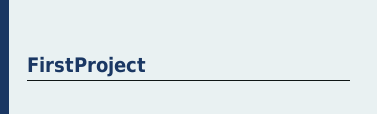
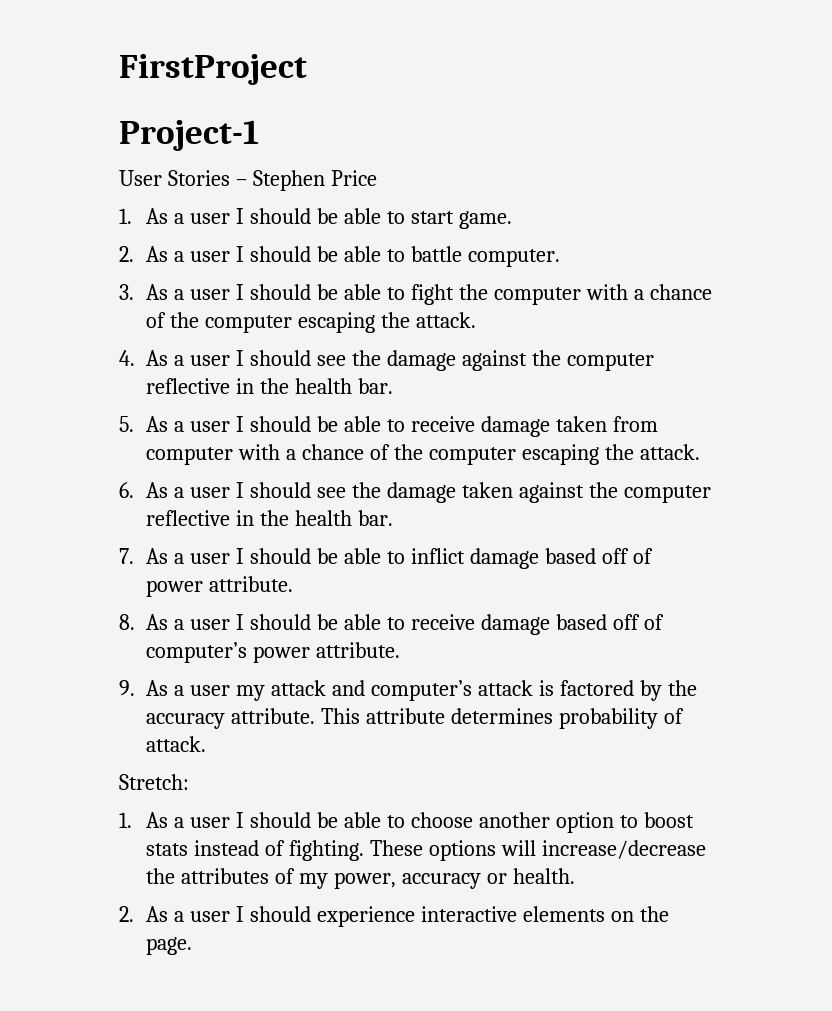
(146, 66) none -> [119,120,259,151] [119,170,377,191] [119,208,512,229] [119,246,560,267] [119,284,712,305] [146,312,477,333] [119,350,654,371] [146,378,394,394] [119,416,658,437] [146,444,700,465] [119,482,711,503] [146,510,394,526] [119,548,653,569] [146,576,294,597] [119,614,664,635] [146,642,401,663] [119,680,697,701] [146,708,684,729] [146,736,207,752] [119,774,189,790] [119,812,694,833] [146,840,706,861] [146,868,575,889] [119,906,669,927] [146,937,193,955] // Project-1 // User Stories – Stephen Price // 1. As a user I should be able to start game. // 2. As a user I should be able to battle computer. // 3. As a user I should be able to fight the computer with a chance of the computer escaping the attack. // 4. As a user I should see the damage against the computer reflective in the health bar. // 5. As a user I should be able to receive damage taken from computer with a chance of the computer escaping the attack. // 6. As a user I should see the damage taken against the computer reflective in the health bar. // 7. As a user I should be able to inflict damage based off of power attribute. // 8. As a user I should be able to receive damage based off of computer’s power attribute. // 9. As a user my attack and computer’s attack is factored by the accuracy attribute. This attribute determines probability of attack. // Stretch: // 1. As a user I should be able to choose another option to boost stats instead of fighting. These options will increase/decrease the attributes of my power, accuracy or health. // 2. As a user I should experience interactive elements on the page.

